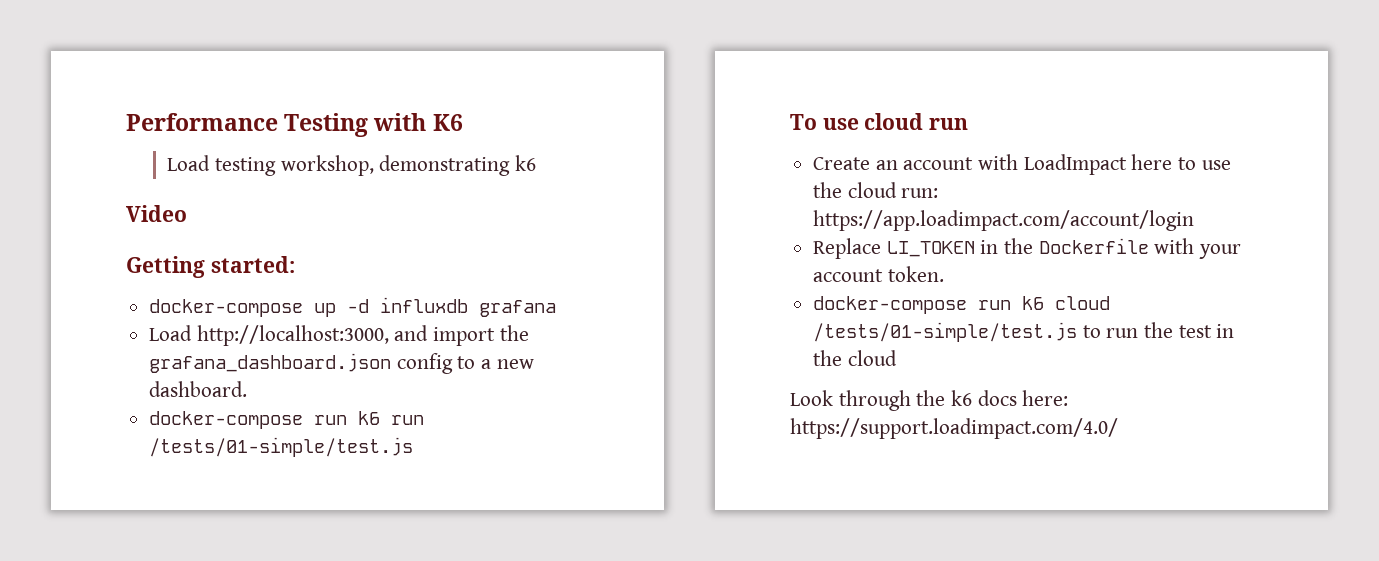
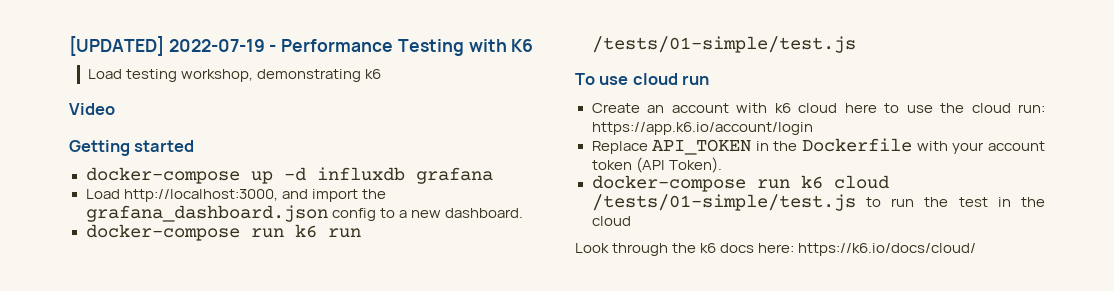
(126, 122) none -> [69,36,277,56] [UPDATED] 2022-07-19 -
[210,256,295,273] started: -> [134,140,195,152] started
[1023,154,1127,175] LoadImpact -> [774,103,837,113] k6 cloud
[813,210,1195,231] https://app.loadimpact.com/account/login -> [591,122,813,135] https://app.k6.io/account/login
[886,241,975,257] LI_TOKEN -> [652,139,752,155] API_TOKEN
[887,266,944,282] token. -> [591,157,722,173] token (API Token).
[790,418,1118,439] https://support.loadimpact.com/4.0/ -> [798,243,977,256] https://k6.io/docs/cloud/

